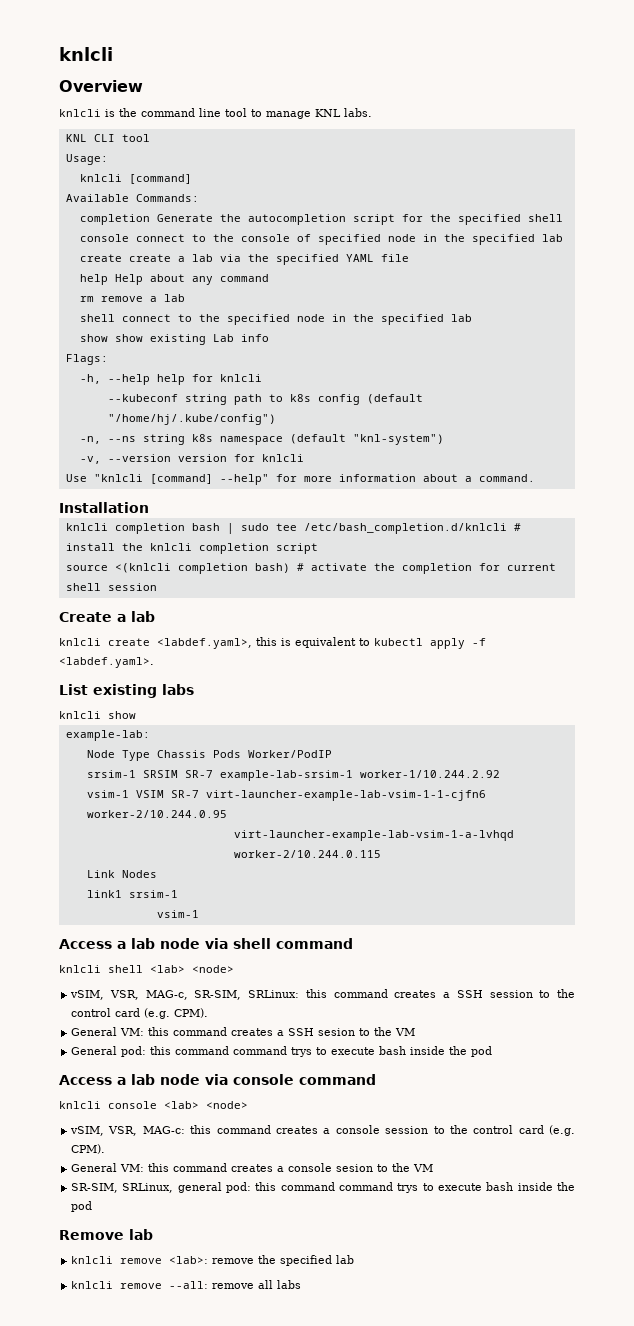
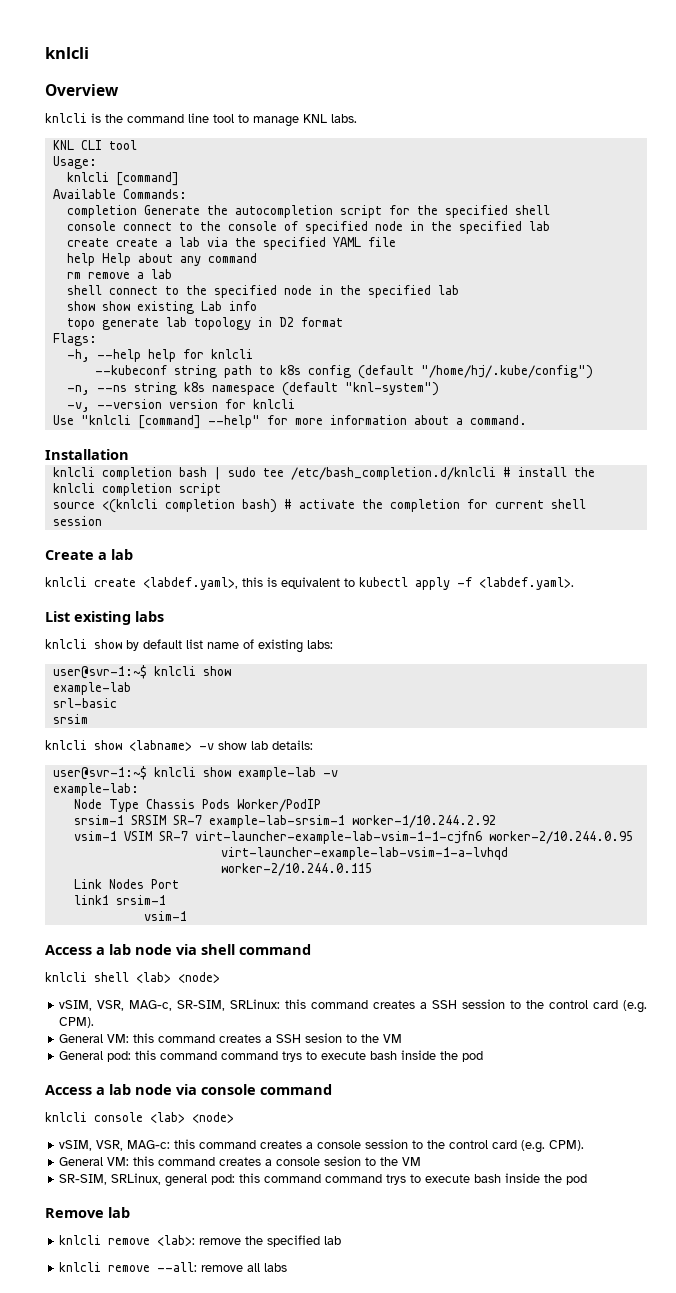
(269, 338) none -> [66,317,343,330] // topo generate lab topology in D2 format
(136, 715) none -> [126,639,333,653] [52,665,231,679] [52,682,131,695] [52,698,117,708] [52,714,88,724] [45,740,313,751] [52,766,338,780] by default list name of existing labs: // user@svr-1:~$ knlcli show // example-lab // srl-basic // srsim // knlcli show <labname> -v show lab details: // user@svr-1:~$ knlcli show example-lab -v
(157, 874) none -> [150,879,179,889] Port

